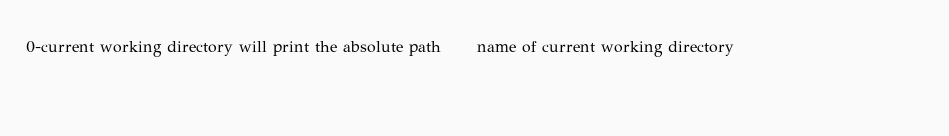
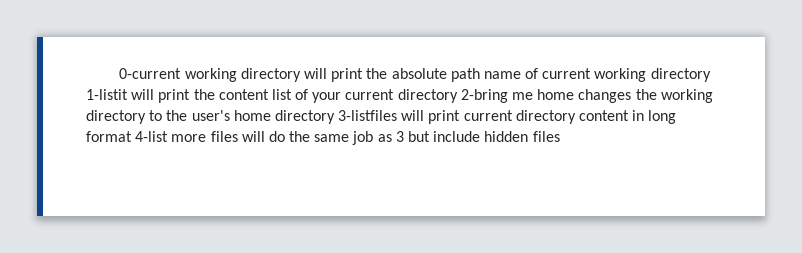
(734, 48) none -> [86,89,713,103] [86,110,677,124] [86,131,560,145] 1-listit will print the content list of your current directory 2-bring me home changes the working directory to the user's home directory 3-listfiles will print current directory content in long format 4-list more files will do the same job as 3 but include hidden files

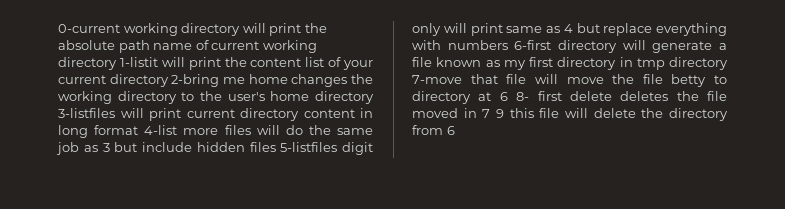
(560, 136) none -> [280,142,373,155] [412,23,727,36] [412,40,727,53] [412,57,728,70] [412,74,727,87] [412,91,727,104] [412,108,728,121] [412,125,455,135] 5-listfiles digit only will print same as 4 but replace everything with numbers 6-first directory will generate a file known as my first directory in tmp directory 7-move that file will move the file betty to directory at 6 8- first delete deletes the file moved in 7 9 this file will delete the directory from 6

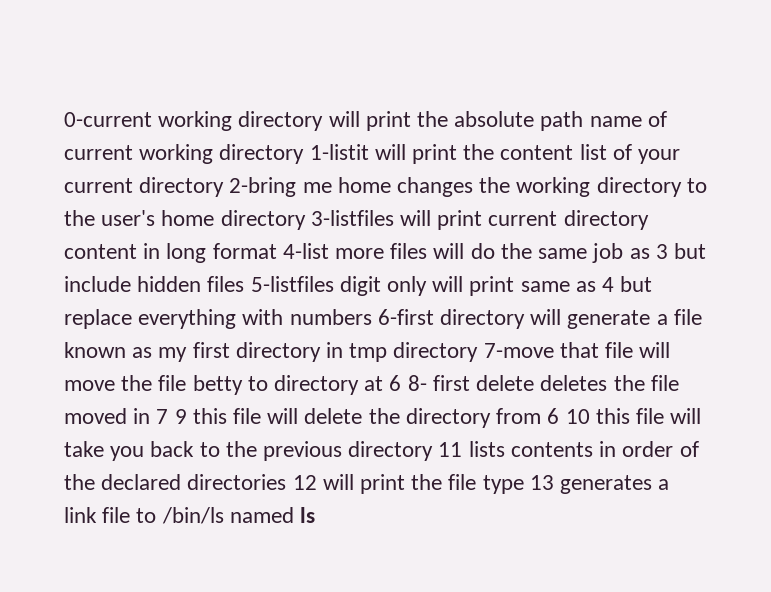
(455, 130) none -> [565,408,702,424] [64,441,699,461] [64,474,670,494] [64,507,316,524] 10 this file will take you back to the previous directory 11 lists contents in order of the declared directories 12 will print the file type 13 generates a link file to /bin/ls named ls

